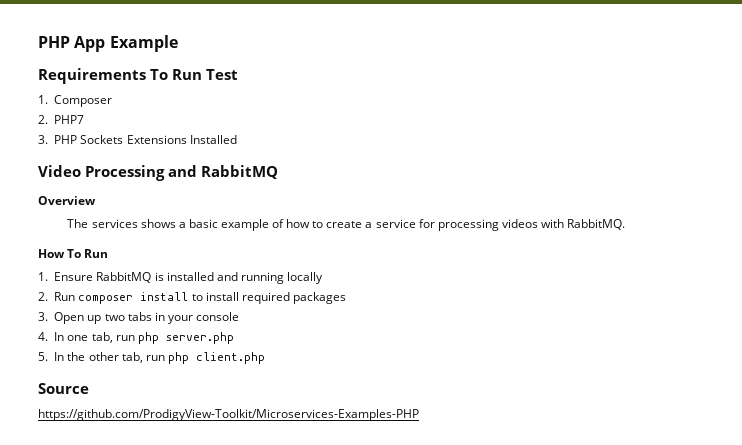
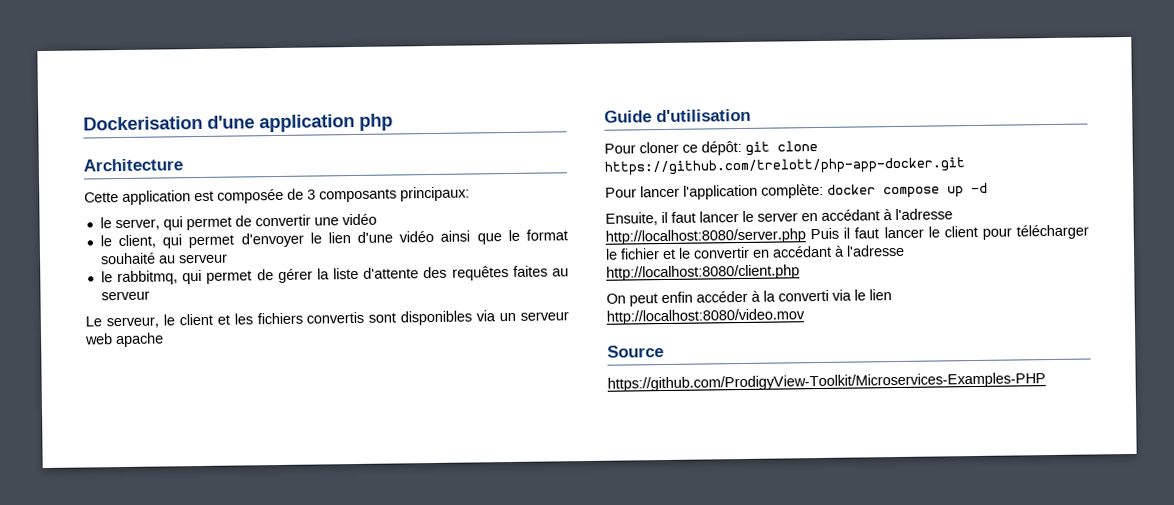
[38,35,178,52] [38,68,238,84] [38,95,113,107] [38,115,85,124] [38,135,237,144] [38,165,278,181] [38,196,96,205] [67,219,626,231] [38,249,109,258] [38,272,323,284] [38,292,346,304] [38,312,239,324] [38,332,234,344] [38,352,265,364] PHP App Example // Requirements To Run Test // 1. Composer // 2. PHP7 // 3. PHP Sockets Extensions Installed // Video Processing and RabbitMQ // Overview // The services shows a basic example of how to create a service for processing videos with RabbitMQ. // How To Run // 1. Ensure RabbitMQ is installed and running locally // 2. Run composer install to install required packages // 3. Open up two tabs in your console // 4. In one tab, run php server.php // 5. In the other tab, run php client.php -> [83,113,393,133] [83,158,183,172] [84,186,470,205] [99,213,377,231] [99,229,569,249] [99,252,228,265] [100,265,570,286] [100,290,150,301] [85,310,569,329] [85,332,164,348] [604,108,751,123] [604,140,818,156] [604,157,965,176] [605,182,988,200] [605,208,953,226] [605,224,1089,245] [605,244,905,260] [606,264,800,281] [606,289,892,307] [606,308,805,325] Dockerisation d'une application php // Architecture // Cette application est composée de 3 composants principaux: // le server, qui permet de convertir une vidéo // le client, qui permet d'envoyer le lien d'une vidéo ainsi que le format souhaité au serveur // le rabbitmq, qui permet de gérer la liste d'attente des requêtes faites au serveur // Le serveur, le client et les fichiers convertis sont disponibles via un serveur web apache // Guide d'utilisation // Pour cloner ce dépôt: git clone https://github.com/trelott/php-app-docker.git // Pour lancer l'application complète: docker compose up -d // Ensuite, il faut lancer le server en accédant à l'adresse http://localhost:8080/server.php Puis il faut lancer le client pour télécharger le fichier et le convertir en accédant à l'adresse http://localhost:8080/client.php // On peut enfin accéder à la converti via le lien http://localhost:8080/video.mov

